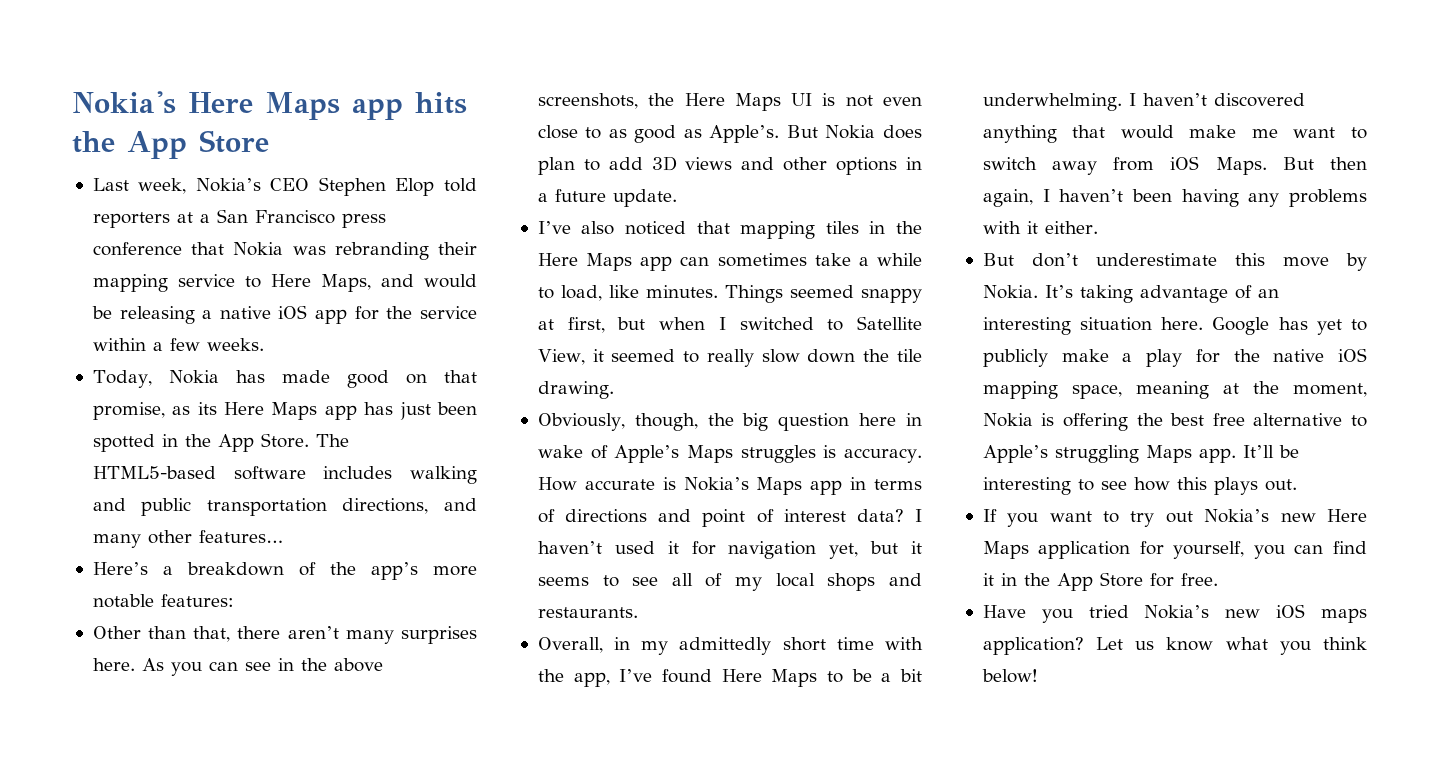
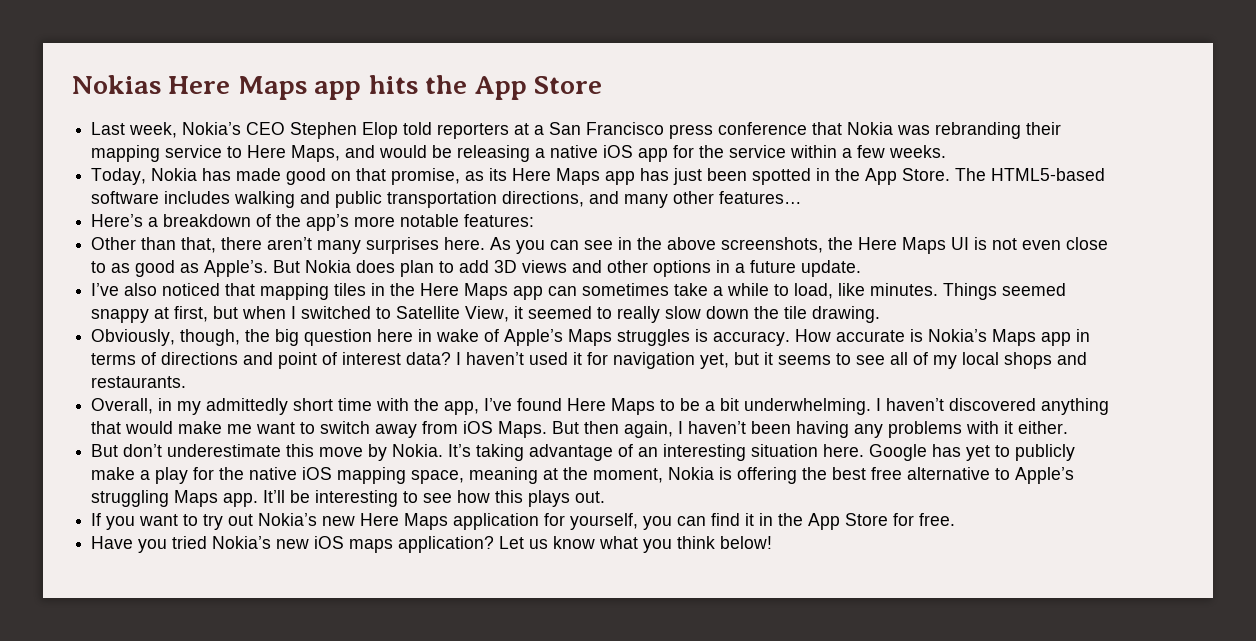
[72,91,176,114] Nokia's -> [72,75,161,94] Nokias

